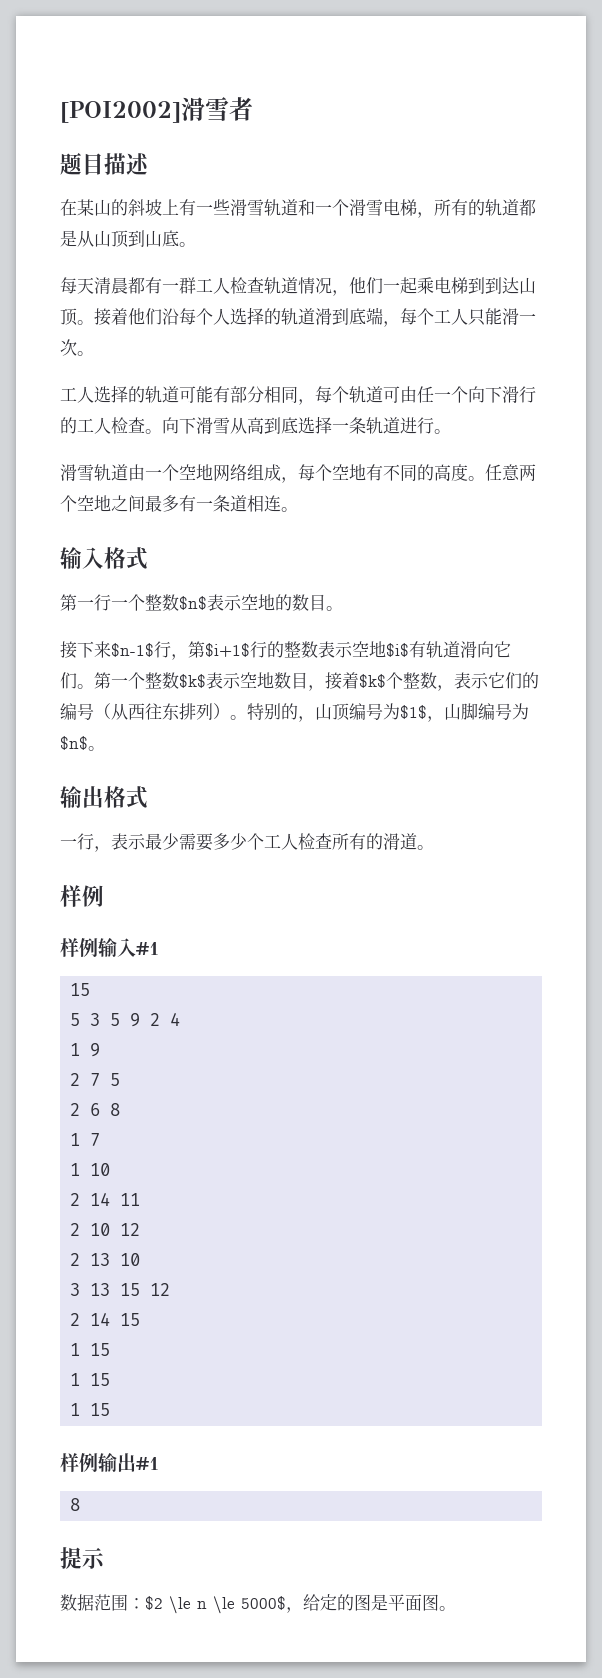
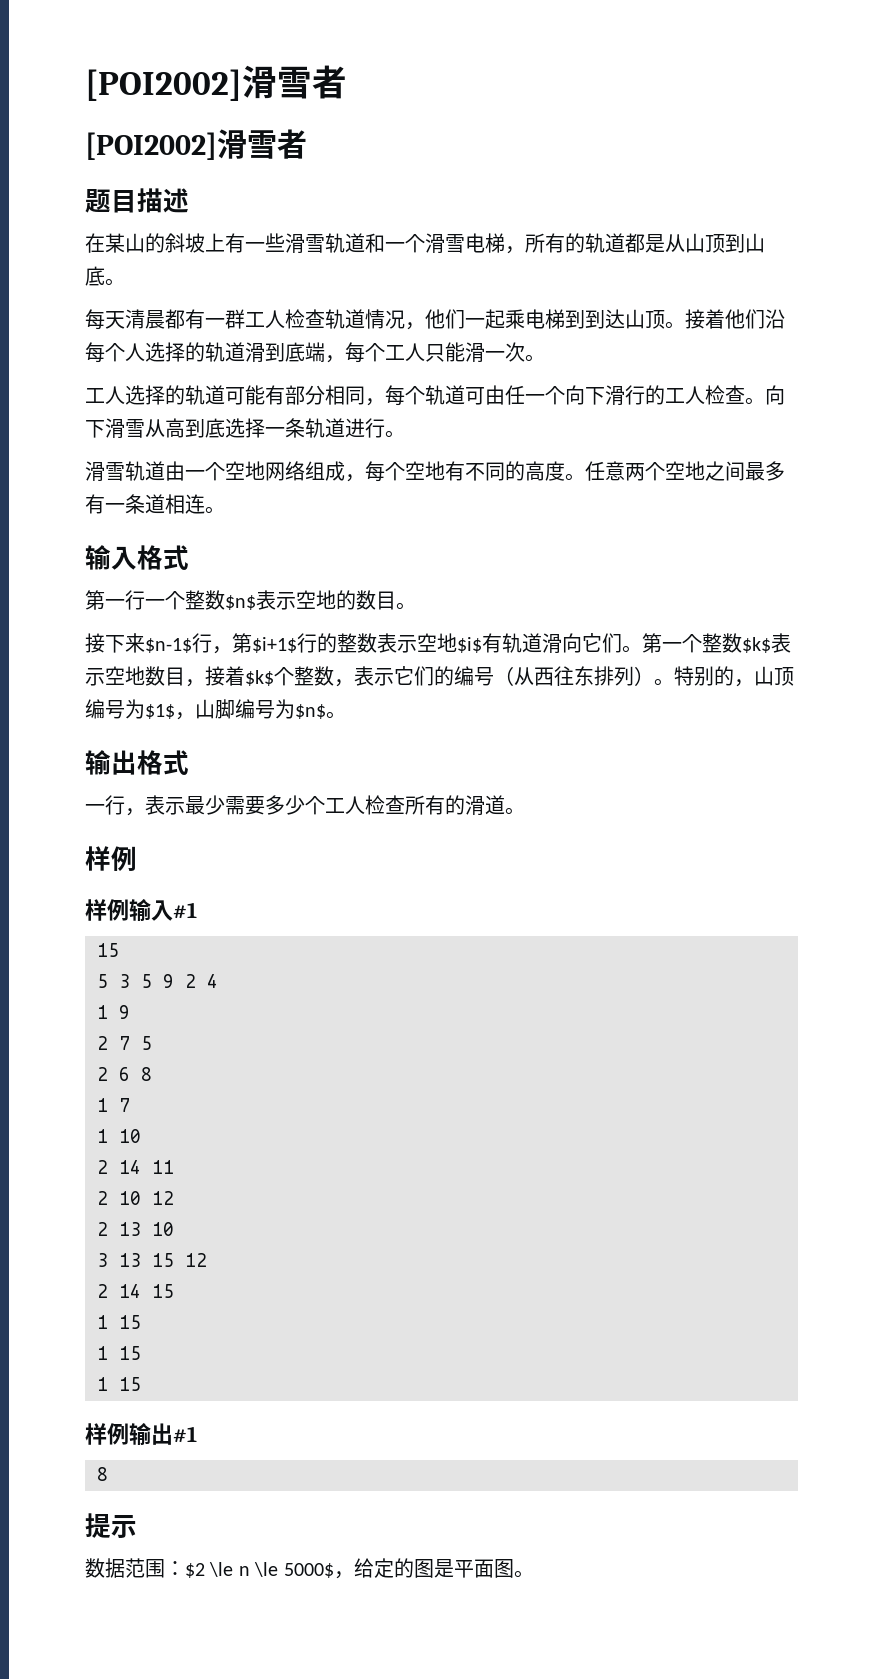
[60,97,253,123] [POI2002]滑雪者 -> [85,65,347,101] [85,129,307,160] [POI2002]滑雪者 // [POI2002]滑雪者

